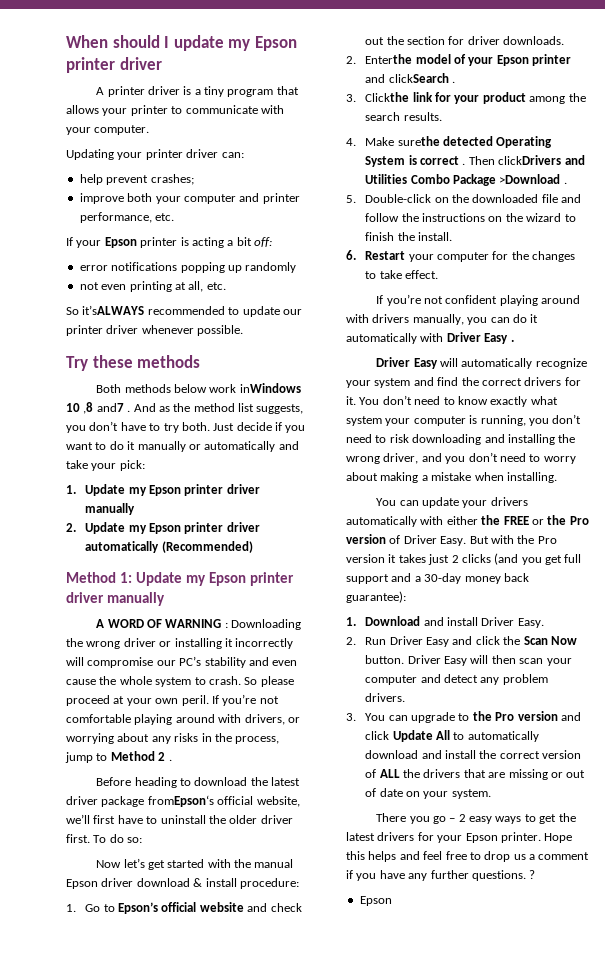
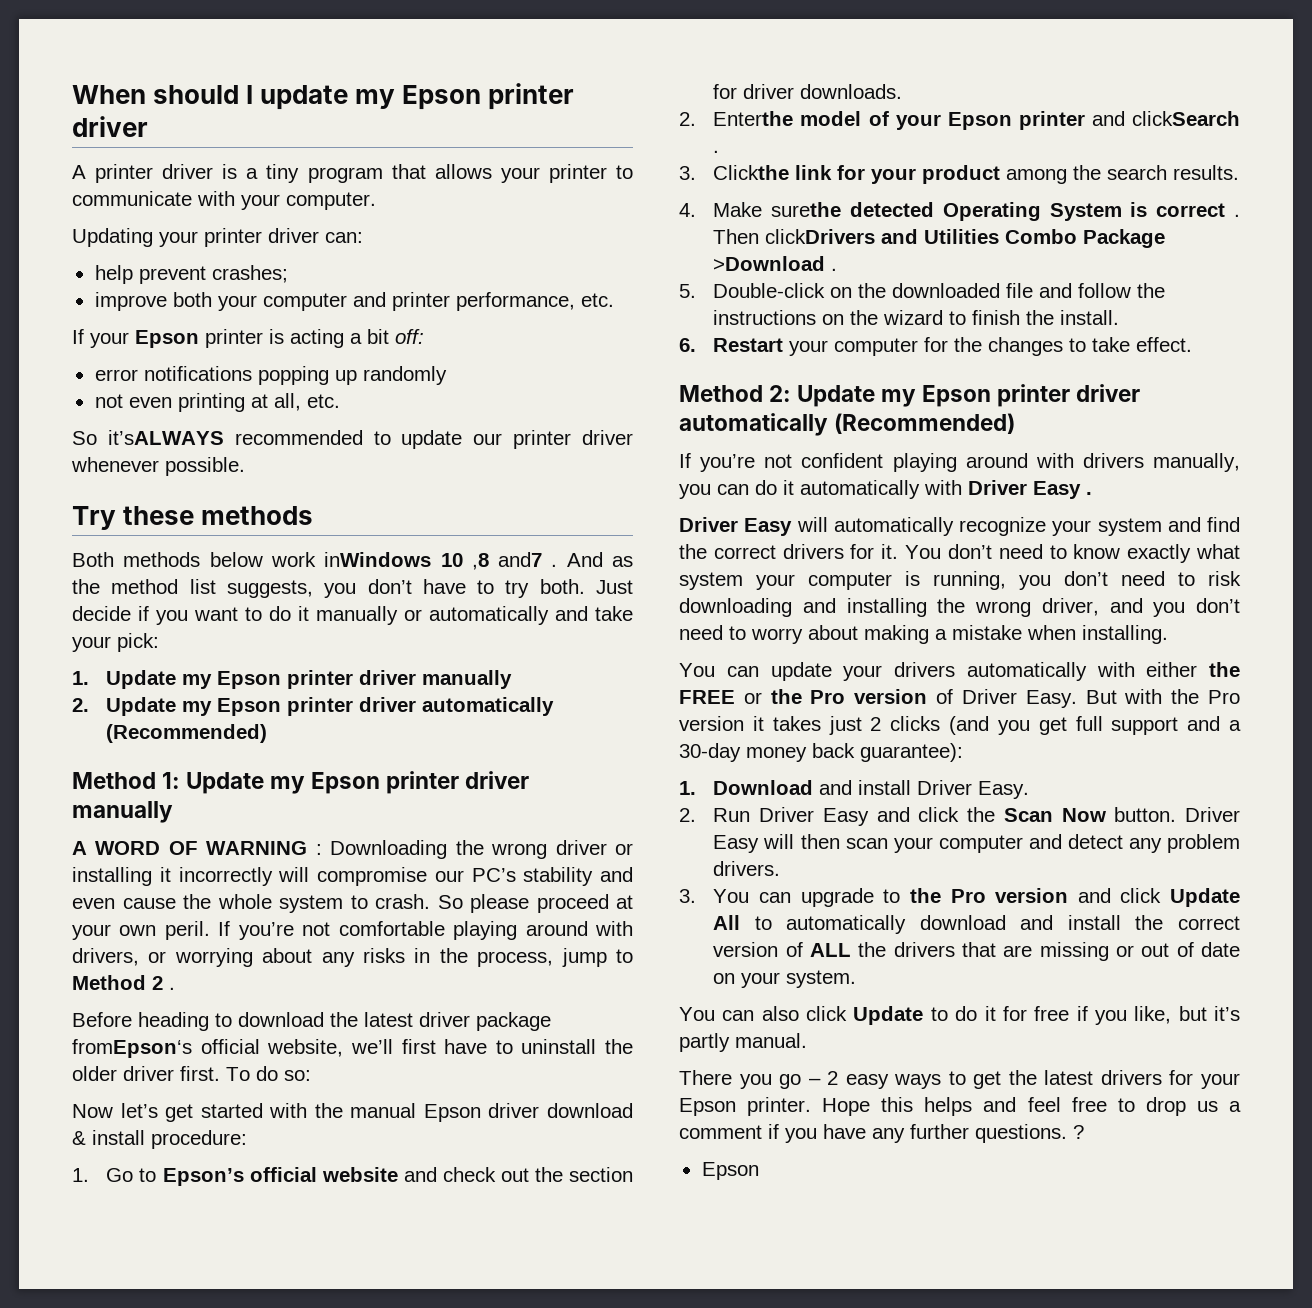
(439, 274) none -> [679,384,1141,407] [679,413,1016,436] // Method 2: Update my Epson printer driver automatically (Recommended)
(491, 794) none -> [679,1006,1240,1025] [679,1033,807,1052] // You can also click Update to do it for free if you like, but it’s partly manual.

